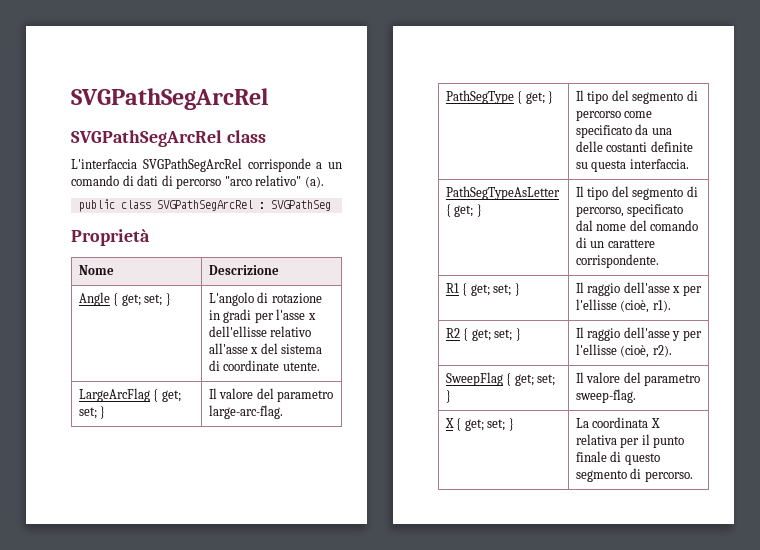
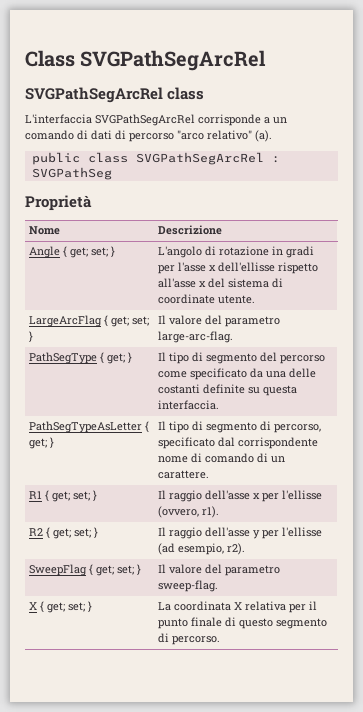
(71, 99) none -> [25,50,75,67] Class
[270,326,312,337] relativo -> [278,262,319,274] rispetto
[611,90,698,104] del segmento di -> [192,352,278,364] di segmento del
[611,186,629,197] del -> [192,421,204,431] di
[596,220,647,231] nome del -> [238,437,319,449] [158,453,203,463] corrispondente nome di
[607,239,655,248] [575,254,659,268] carattere corrispondente. -> [158,470,210,479] carattere.
[620,300,650,313] (cioè, -> [158,506,200,518] (ovvero,
[620,345,650,358] (cioè, -> [158,543,225,555] (ad esempio,

